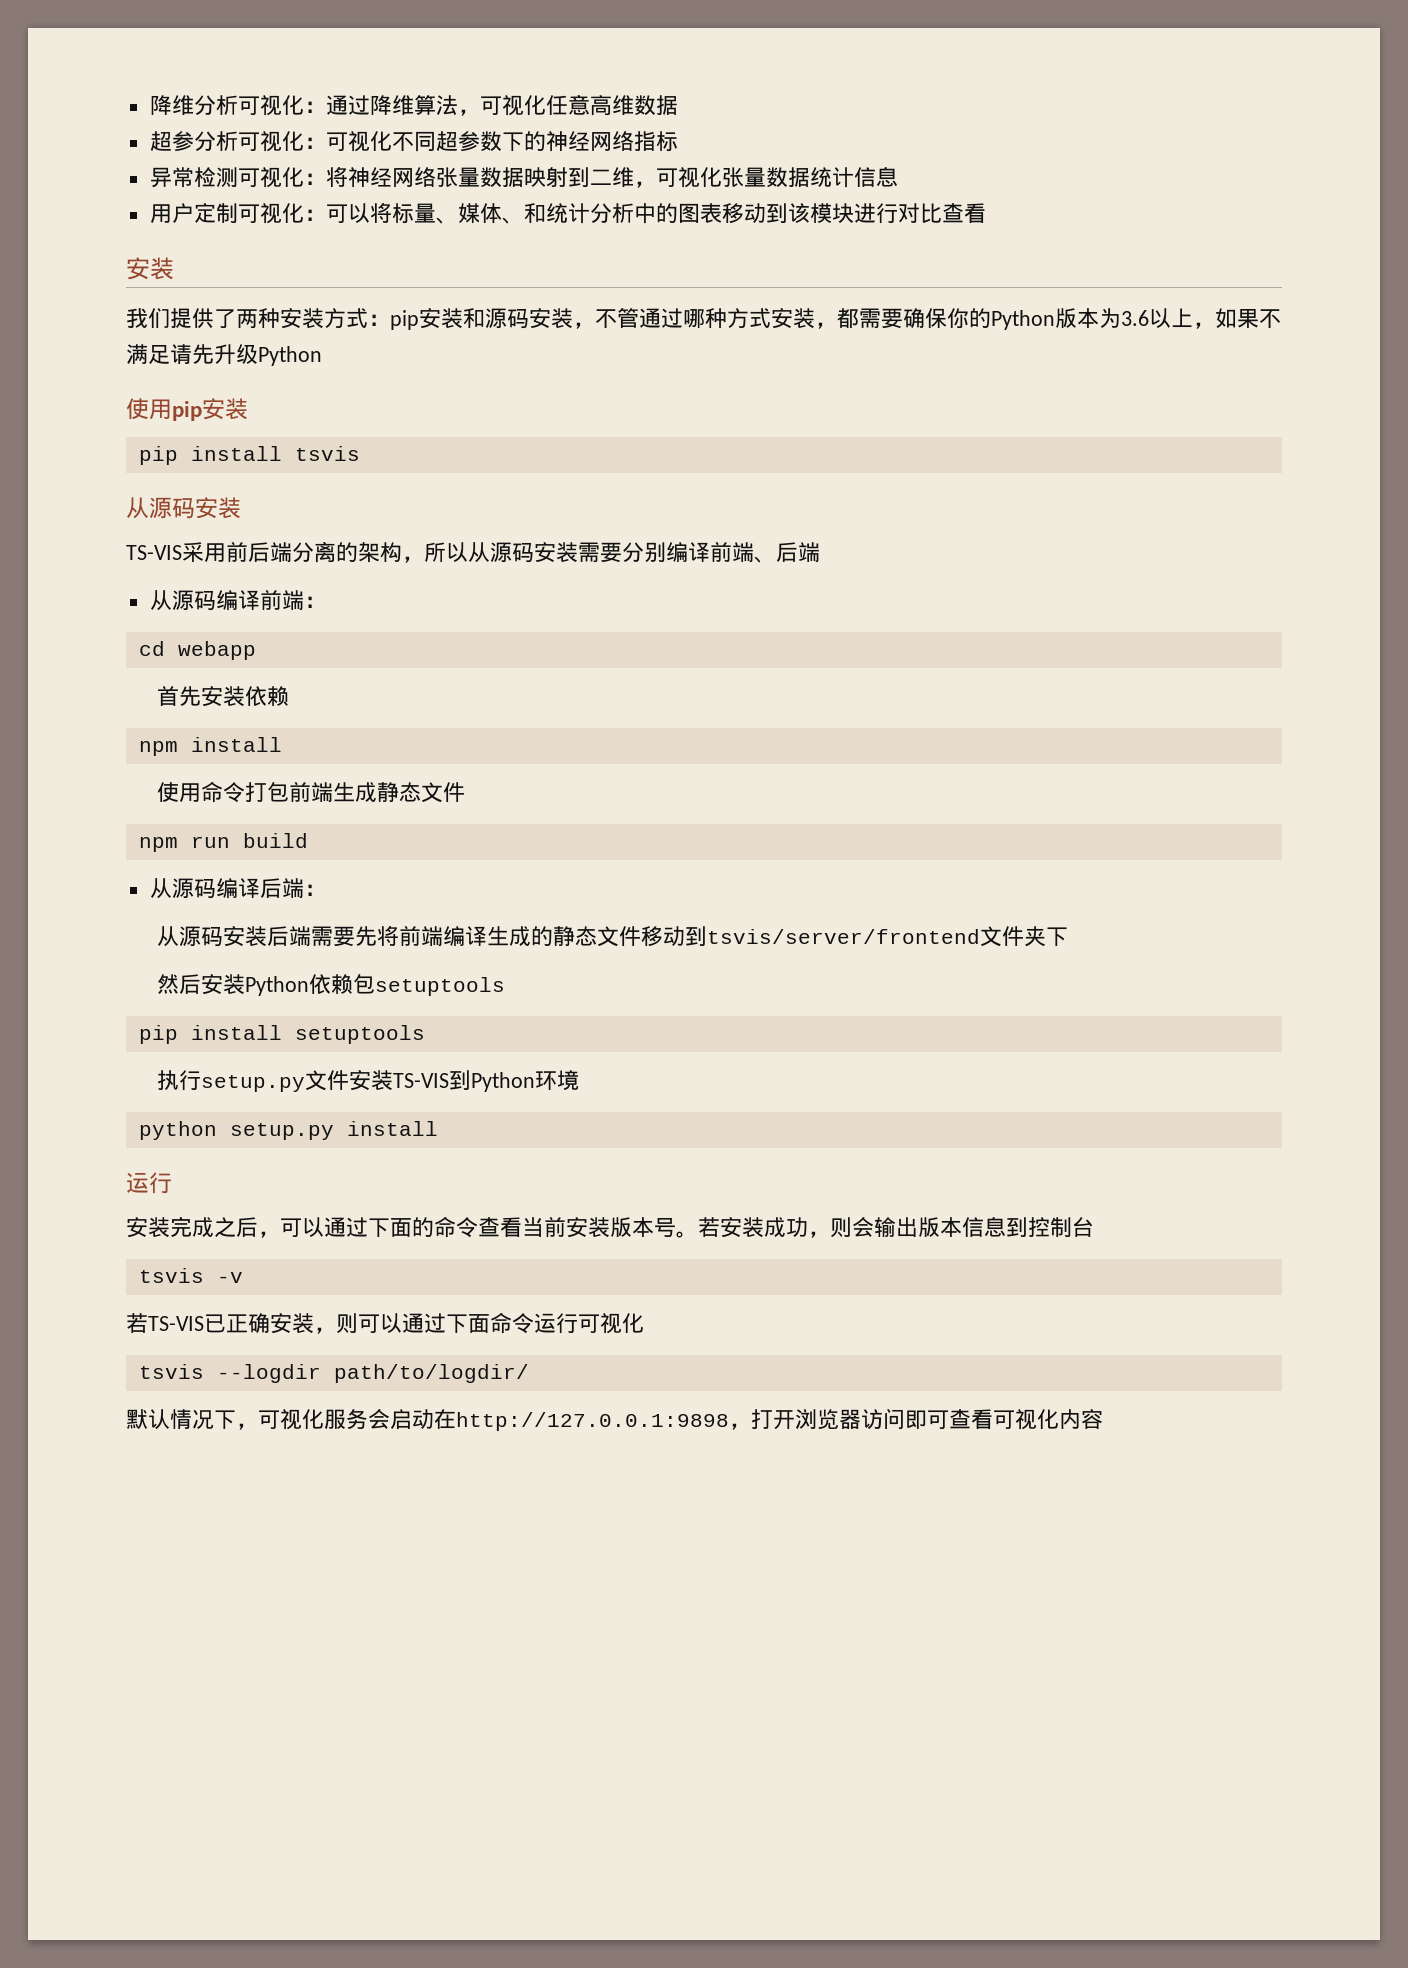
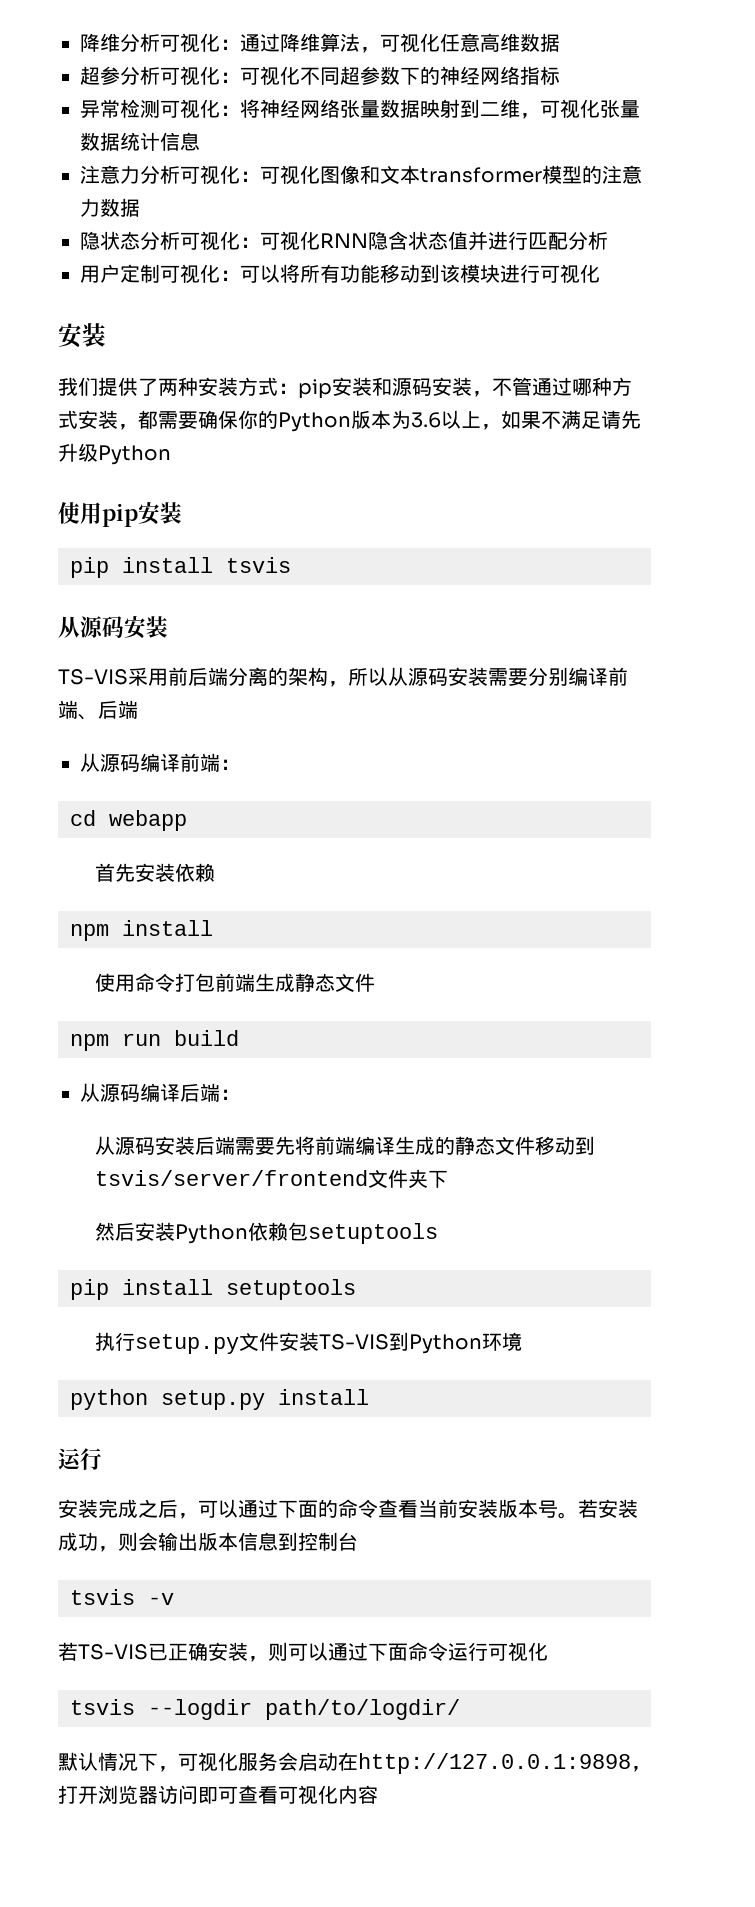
(898, 176) none -> [80,165,642,185] [80,198,140,217] [80,231,608,251] // 注意力分析可视化：可视化图像和文本transformer模型的注意力数据 // 隐状态分析可视化：可视化RNN隐含状态值并进行匹配分析
[391,203,722,224] 标量、媒体、和统计分析中的图表 -> [300,264,380,283] 所有功能
[897,203,986,223] 对比查看 -> [540,264,600,284] 可视化

